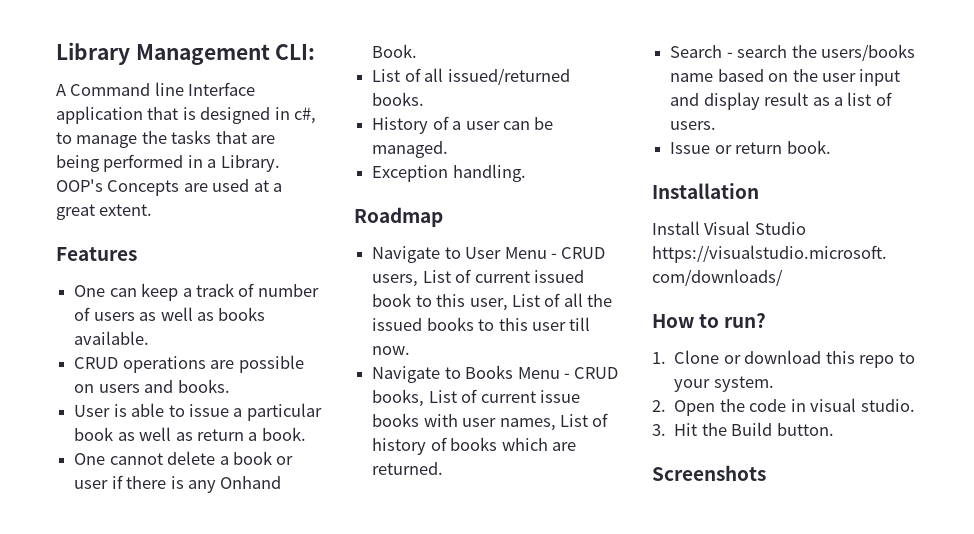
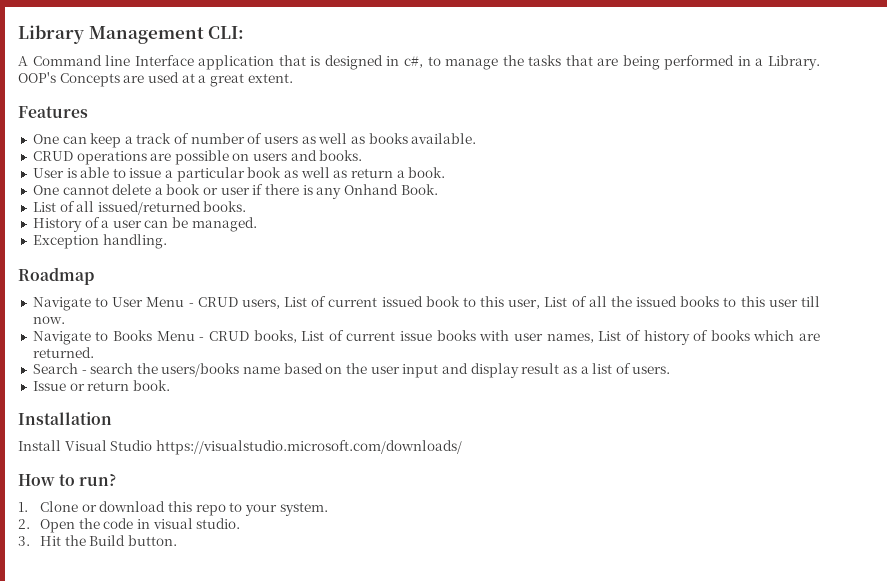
[652,465,766,481] // Screenshots -> (178, 540) none

